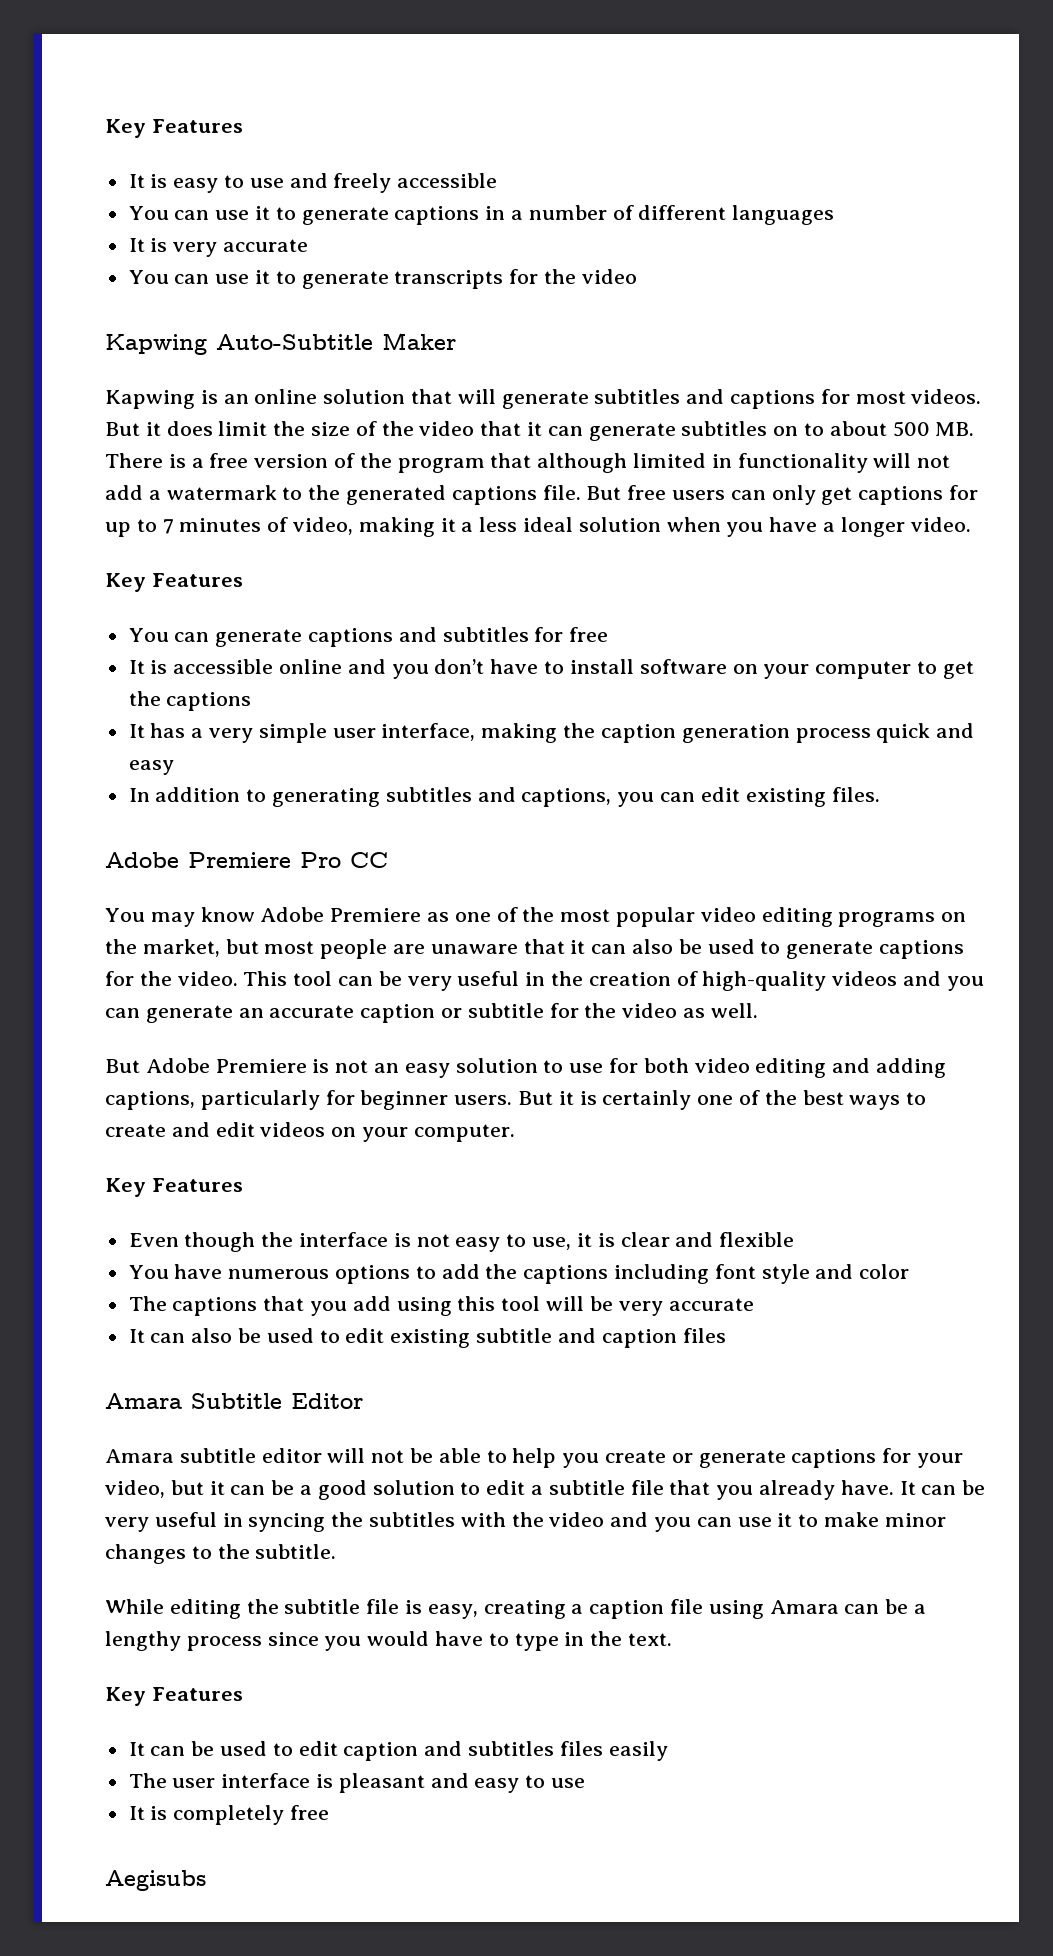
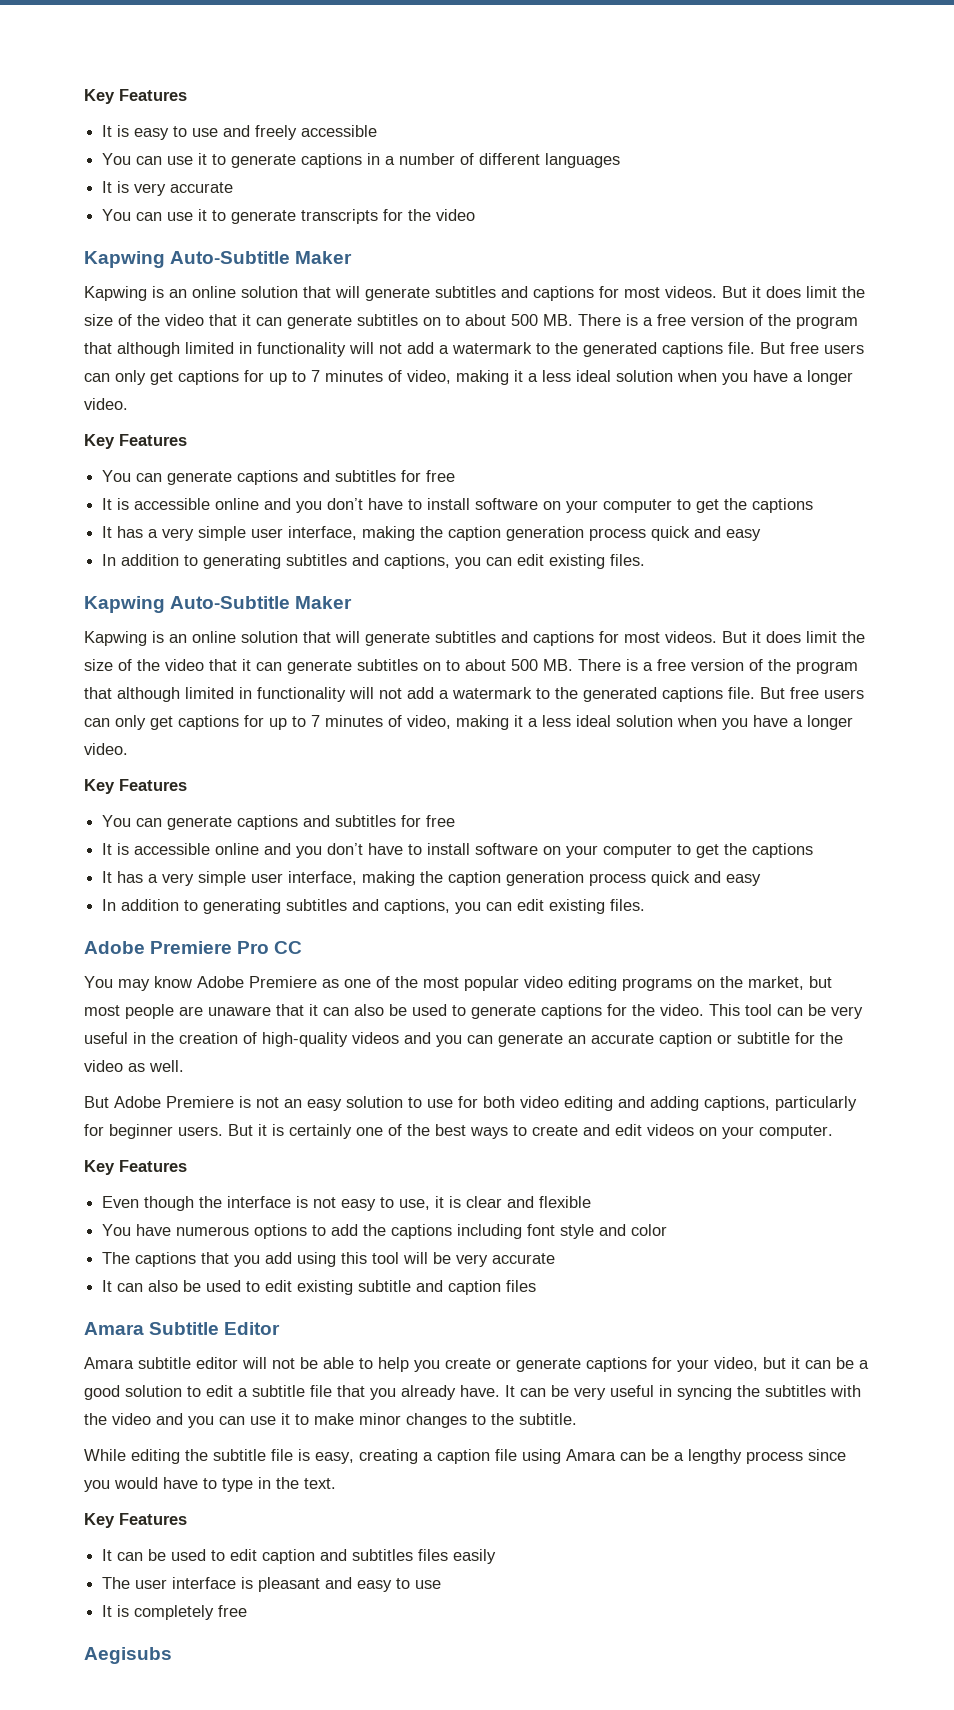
(880, 794) none -> [84,596,353,613] [84,631,865,646] [84,659,858,674] [84,687,864,702] [84,715,853,730] [84,743,128,755] [84,779,187,794] [102,815,456,830] [102,843,814,858] [102,871,762,886] [102,899,646,914] // Kapwing Auto-Subtitle Maker // Kapwing is an online solution that will generate subtitles and captions for most videos. But it does limit the size of the video that it can generate subtitles on to about 500 MB. There is a free version of the program that although limited in functionality will not add a watermark to the generated captions file. But free users can only get captions for up to 7 minutes of video, making it a less ideal solution when you have a longer video. // Key Features // You can generate captions and subtitles for free // It is accessible online and you don’t have to install software on your computer to get the captions // It has a very simple user interface, making the caption generation process quick and easy // In addition to generating subtitles and captions, you can edit existing files.

